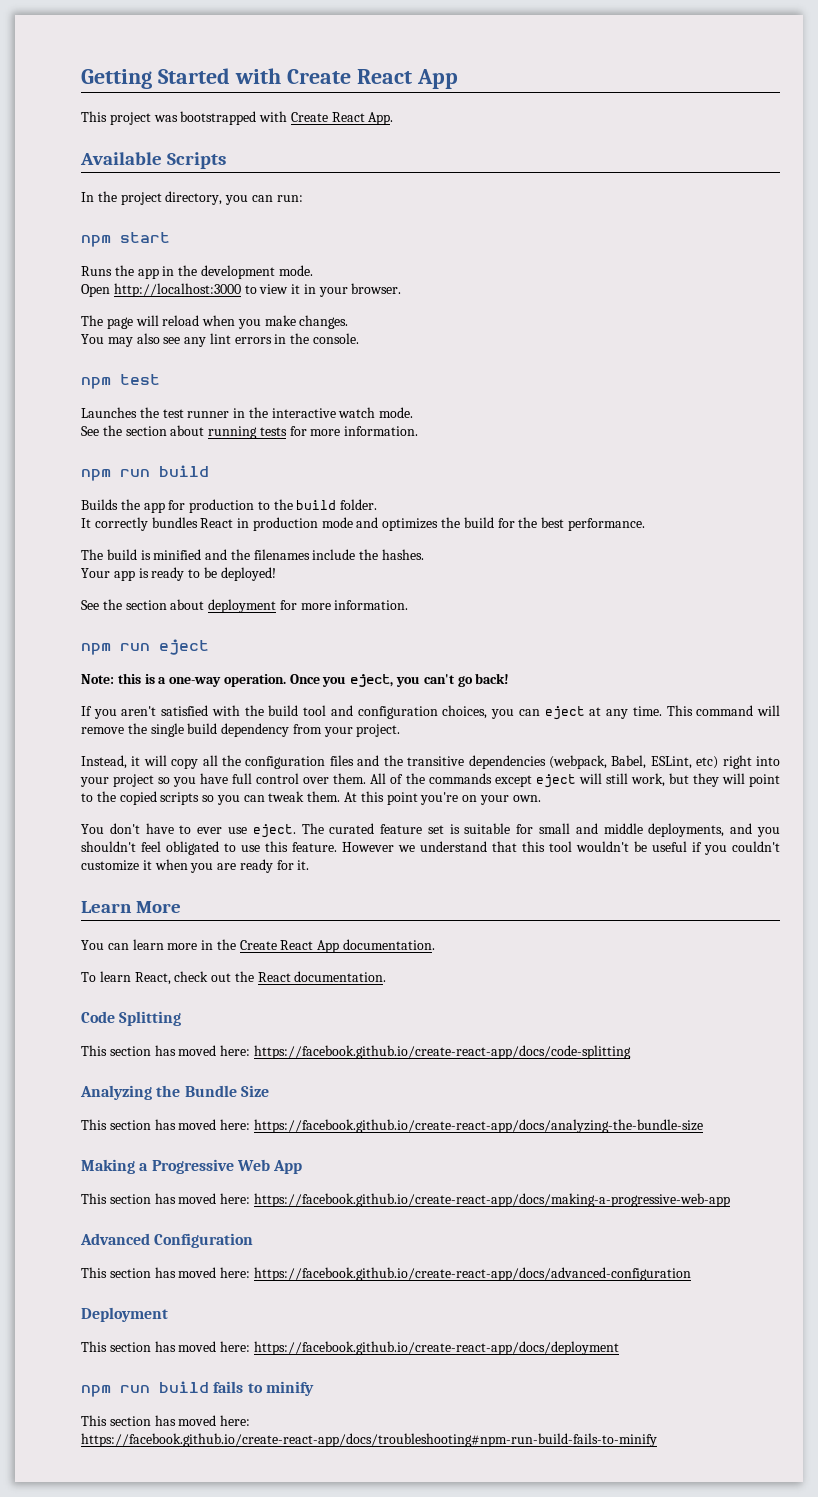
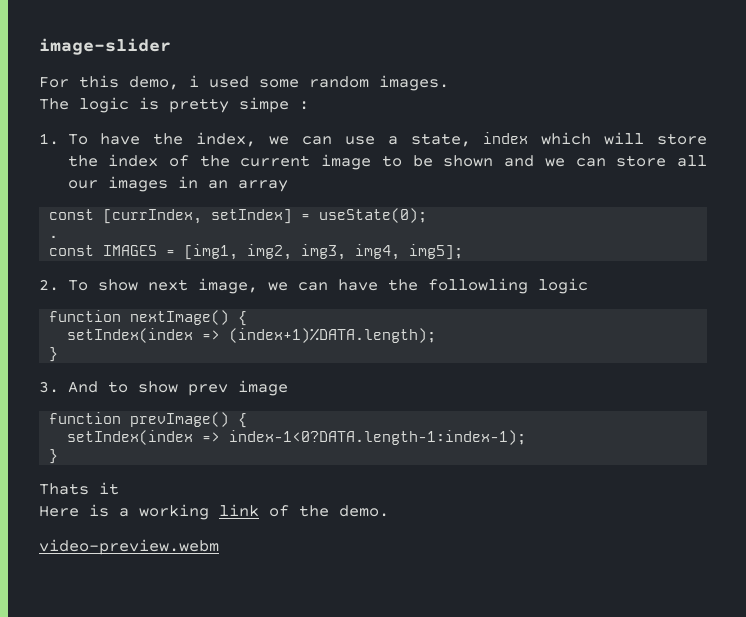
[81,68,458,89] [81,111,394,125] [80,152,227,169] [81,191,303,205] [81,232,170,247] [81,265,313,279] [81,283,402,297] [81,315,349,329] [81,333,360,347] [81,374,160,389] [81,407,414,418] [81,425,419,439] [81,465,209,481] [81,499,378,513] [81,517,645,531] [81,549,425,560] [81,567,276,581] [81,599,409,613] [81,639,209,655] [81,673,510,687] [81,705,780,720] [81,723,401,737] [81,755,780,769] [80,773,780,788] [81,791,541,805] [81,823,780,838] [81,841,780,855] [81,859,310,873] [81,901,182,913] [81,939,436,953] [81,971,387,985] [81,1011,182,1026] [81,1045,631,1059] [80,1085,269,1100] [81,1119,703,1133] [81,1159,303,1174] [81,1193,730,1207] [80,1233,254,1248] [81,1267,691,1281] [81,1307,168,1322] [81,1341,619,1355] [81,1381,314,1397] [81,1415,251,1426] [81,1433,657,1447] Getting Started with Create React App // This project was bootstrapped with Create React App. // Available Scripts // In the project directory, you can run: // npm start // Runs the app in the development mode. // Open http://localhost:3000 to view it in your browser. // The page will reload when you make changes. // You may also see any lint errors in the console. // npm test // Launches the test runner in the interactive watch mode. // See the section about running tests for more information. // npm run build // Builds the app for production to the build folder. // It correctly bundles React in production mode and optimizes the build for the best performance. // The build is minified and the filenames include the hashes. // Your app is ready to be deployed! // See the section about deployment for more information. // npm run eject // Note: this is a one-way operation. Once you eject, you can't go back! // If you aren't satisfied with the build tool and configuration choices, you can eject at any time. This command will remove the single build dependency from your project. // Instead, it will copy all the configuration files and the transitive dependencies (webpack, Babel, ESLint, etc) right into your project so you have full control over them. All of the commands except eject will still work, but they will point to the copied scripts so you can tweak them. At this point you're on your own. // You don't have to ever use eject. The curated feature set is suitable for small and middle deployments, and you shouldn't feel obligated to use this feature. However we understand that this tool wouldn't be useful if you couldn't customize it when you are ready for it. // Learn More // You can learn more in the Create React App documentation. // To learn React, check out the React documentation. // Code Splitting // This section has moved here: https://facebook.github.io/create-react-app/docs/code-splitting // Analyzing the Bundle Size // This section has moved here: https://facebook.github.io/create-react-app/docs/analyzing-the-bundle-size // Making a Progressive Web App // This section has moved here: https://facebook.github.io/create-react-app/docs/making-a-progressive-web-app // Advanced Configuration // This section has moved here: https://facebook.github.io/create-react-app/docs/advanced-configuration // Deployment // This section has moved here: https://facebook.github.io/create-react-app/docs/deployment // npm run build fails to minify // This section has moved here: https://facebook.github.io/create-react-app/docs/troubleshooting#npm-run-build-fails-to-minify -> [39,38,171,55] [39,75,449,91] [39,97,309,113] [39,132,707,147] [67,154,708,170] [67,176,288,192] [49,208,428,224] [49,235,59,238] [49,244,464,260] [39,278,588,294] [49,310,248,326] [67,328,437,343] [49,347,59,362] [39,380,288,396] [49,412,248,428] [67,430,527,445] [49,449,59,464] [39,482,119,495] [39,504,389,520] [39,539,219,555] image-slider // For this demo, i used some random images. // The logic is pretty simpe : // 1. To have the index, we can use a state, index which will store the index of the current image to be shown and we can store all our images in an array // const [currIndex, setIndex] = useState(0); // . // const IMAGES = [img1, img2, img3, img4, img5]; // 2. To show next image, we can have the followling logic // function nextImage() { // setIndex(index => (index+1)%DATA.length); // } // 3. And to show prev image // function prevImage() { // setIndex(index => index-1<0?DATA.length-1:index-1); // } // Thats it // Here is a working link of the demo. // video-preview.webm

